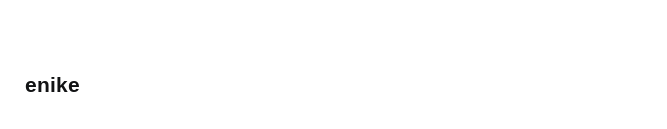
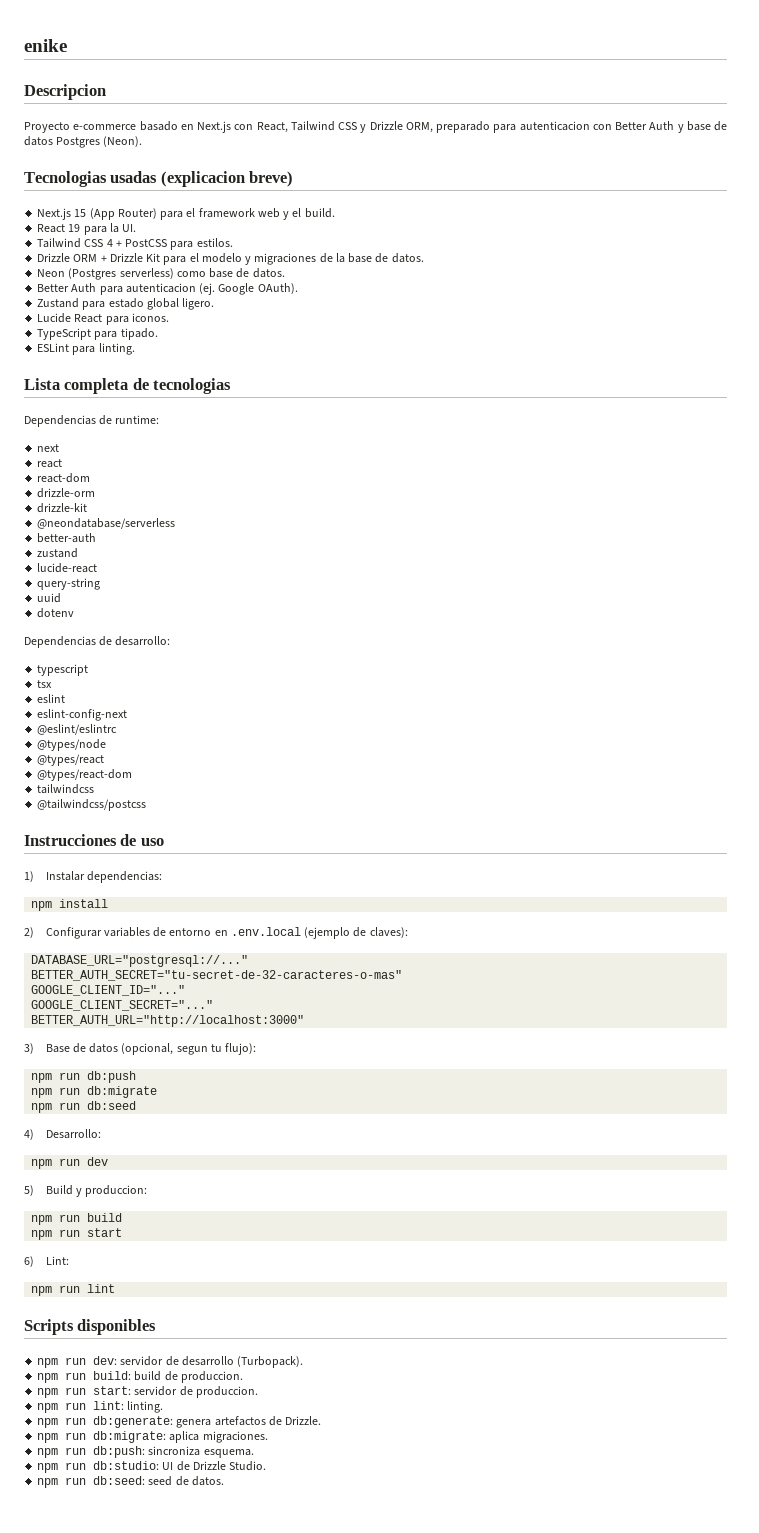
(80, 84) none -> [24,84,106,100] [24,121,727,133] [24,136,143,148] [24,171,294,187] [37,208,335,220] [37,223,137,235] [37,238,233,250] [37,253,424,265] [37,268,285,280] [37,283,298,295] [37,298,215,310] [37,313,169,325] [37,328,158,340] [37,343,135,355] [24,378,232,394] [24,415,160,427] [37,444,60,452] [37,459,63,468] [37,473,91,483] [37,488,96,498] [37,503,88,513] [37,518,176,529] [37,533,97,543] [37,548,79,558] [37,563,98,573] [37,578,101,590] [37,593,62,603] [37,608,75,618] [24,636,171,648] [37,664,89,676] [37,680,53,688] [37,694,66,703] [37,709,128,721] [37,724,118,735] [37,739,107,751] [37,754,105,766] [37,769,133,781] [37,784,95,794] [37,799,147,811] [24,834,164,846] [24,871,162,883] [31,899,109,911] [24,927,408,939] [31,955,249,967] [31,970,403,981] [31,985,186,996] [31,1000,214,1011] [31,1015,305,1027] [24,1043,257,1055] [31,1071,137,1083] [31,1086,158,1098] [31,1101,137,1113] [24,1129,101,1140] [31,1157,109,1169] [24,1185,148,1197] [31,1213,123,1225] [31,1228,123,1240] [24,1256,69,1267] [31,1284,116,1296] [24,1319,157,1335] [37,1356,304,1368] [37,1371,243,1383] [37,1386,258,1398] [37,1401,164,1413] [37,1416,322,1428] [37,1431,268,1443] [37,1446,254,1458] [37,1461,267,1473] [37,1476,224,1488] // Descripcion // Proyecto e-commerce basado en Next.js con React, Tailwind CSS y Drizzle ORM, preparado para autenticacion con Better Auth y base de datos Postgres (Neon). // Tecnologias usadas (explicacion breve) // Next.js 15 (App Router) para el framework web y el build. // React 19 para la UI. // Tailwind CSS 4 + PostCSS para estilos. // Drizzle ORM + Drizzle Kit para el modelo y migraciones de la base de datos. // Neon (Postgres serverless) como base de datos. // Better Auth para autenticacion (ej. Google OAuth). // Zustand para estado global ligero. // Lucide React para iconos. // TypeScript para tipado. // ESLint para linting. // Lista completa de tecnologias // Dependencias de runtime: // next // react // react-dom // drizzle-orm // drizzle-kit // @neondatabase/serverless // better-auth // zustand // lucide-react // query-string // uuid // dotenv // Dependencias de desarrollo: // typescript // tsx // eslint // eslint-config-next // @eslint/eslintrc // @types/node // @types/react // @types/react-dom // tailwindcss // @tailwindcss/postcss // Instrucciones de uso // 1) Instalar dependencias: // npm install // 2) Configurar variables de entorno en .env.local (ejemplo de claves): // DATABASE_URL="postgresql://..." // BETTER_AUTH_SECRET="tu-secret-de-32-caracteres-o-mas" // GOOGLE_CLIENT_ID="..." // GOOGLE_CLIENT_SECRET="..." // BETTER_AUTH_URL="http://localhost:3000" // 3) Base de datos (opcional, segun tu flujo): // npm run db:push // npm run db:migrate // npm run db:seed // 4) Desarrollo: // npm run dev // 5) Build y produccion: // npm run build // npm run start // 6) Lint: // npm run lint // Scripts disponibles // npm run dev: servidor de desarrollo (Turbopack). // npm run build: build de produccion. // npm run start: servidor de produccion. // npm run lint: linting. // npm run db:generate: genera artefactos de Drizzle. // npm run db:migrate: aplica migraciones. // npm run db:push: sincroniza esquema. // npm run db:studio: UI de Drizzle Studio. // npm run db:seed: seed de datos.

